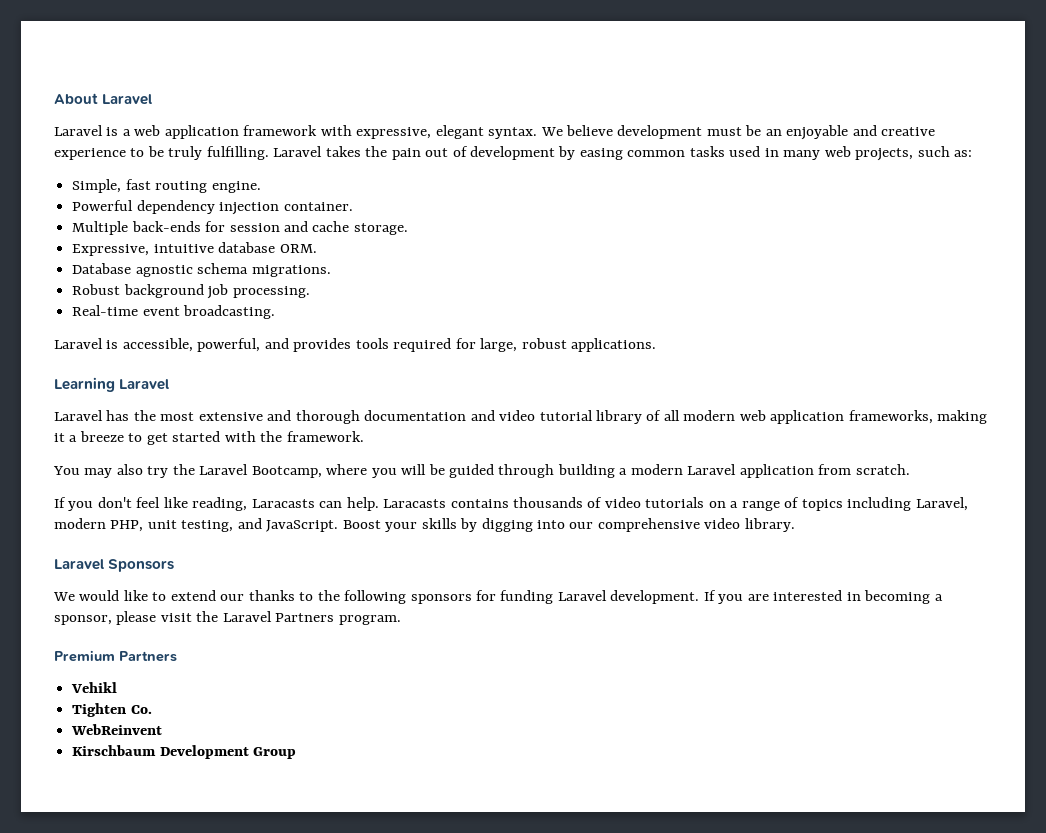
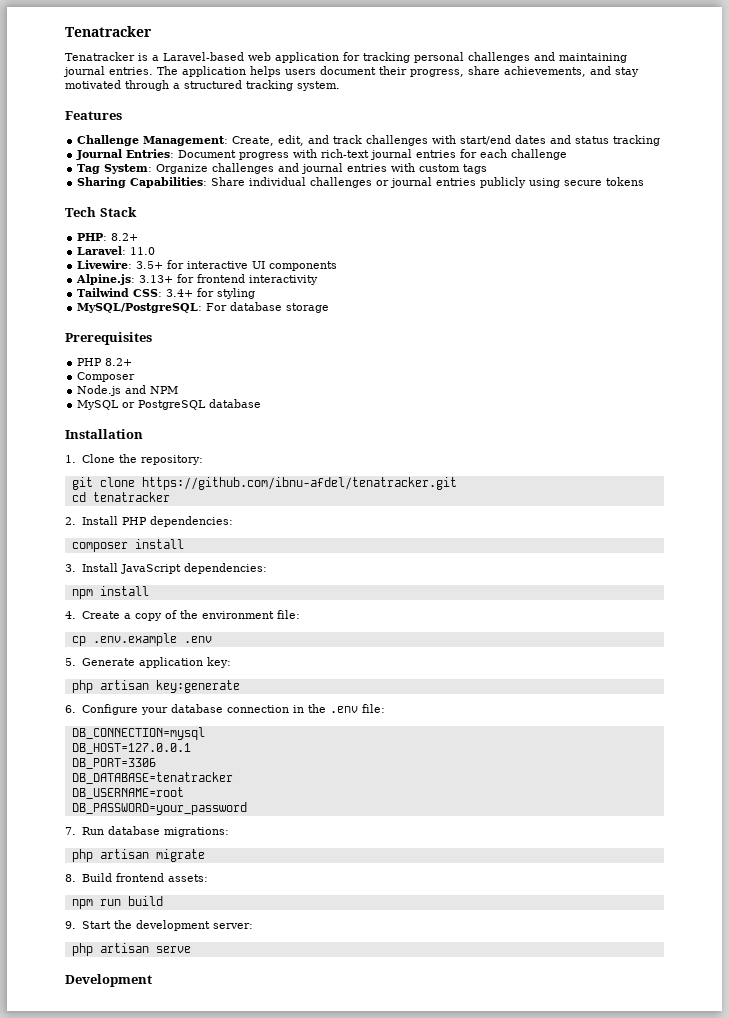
[54,93,153,105] [54,125,103,136] About Laravel // Laravel -> [65,26,152,37] [65,52,135,61] Tenatracker // Tenatracker
[134,125,936,140] [54,146,973,161] [72,179,261,193] [72,200,353,215] [72,221,408,235] [72,242,317,256] [72,263,331,277] [72,284,310,299] [72,305,276,319] [54,338,657,352] [54,377,170,392] [54,410,988,424] [54,431,364,445] [53,464,910,478] [54,497,968,511] [54,518,795,532] [54,559,175,572] [53,590,943,604] [54,611,401,625] [54,650,177,662] [71,682,118,693] [72,703,152,717] [71,724,163,735] [72,745,297,759] web application framework with expressive, elegant syntax. We believe development must be an enjoyable and creative experience to be truly fulfilling. Laravel takes the pain out of development by easing common tasks used in many web projects, such as: // Simple, fast routing engine. // Powerful dependency injection container. // Multiple back-ends for session and cache storage. // Expressive, intuitive database ORM. // Database agnostic schema migrations. // Robust background job processing. // Real-time event broadcasting. // Laravel is accessible, powerful, and provides tools required for large, robust applications. // Learning Laravel // Laravel has the most extensive and thorough documentation and video tutorial library of all modern web application frameworks, making it a breeze to get started with the framework. // You may also try the Laravel Bootcamp, where you will be guided through building a modern Laravel application from scratch. // If you don't feel like reading, Laracasts can help. Laracasts contains thousands of video tutorials on a range of topics including Laravel, modern PHP, unit testing, and JavaScript. Boost your skills by digging into our comprehensive video library. // Laravel Sponsors // We would like to extend our thanks to the following sponsors for funding Laravel development. If you are interested in becoming a sponsor, please visit the Laravel Partners program. // Premium Partners // Vehikl // Tighten Co. // WebReinvent // Kirschbaum Development Group -> [163,52,627,63] [63,66,639,77] [65,80,340,91] [65,111,122,120] [77,135,661,146] [76,149,568,160] [77,163,488,174] [77,177,645,188] [65,207,137,217] [77,233,139,241] [77,246,156,255] [77,260,338,271] [76,274,319,285] [77,288,256,299] [77,302,330,313] [65,332,152,345] [77,358,133,366] [77,372,136,382] [77,385,179,396] [77,399,262,410] [65,429,143,439] [65,454,203,465] [71,477,457,490] [71,492,170,502] [65,516,233,527] [71,539,184,552] [65,563,267,574] [71,586,149,599] [65,610,300,621] [71,633,212,646] [65,657,231,668] [71,680,240,693] [65,704,385,715] [71,727,205,740] [71,743,191,754] [71,758,156,769] [71,772,233,784] [71,787,184,799] [71,802,247,815] [65,826,229,837] [71,849,205,862] [65,873,208,882] [71,896,163,909] [65,920,253,931] [71,943,191,956] [65,974,152,987] Laravel-based web application for tracking personal challenges and maintaining journal entries. The application helps users document their progress, share achievements, and stay motivated through a structured tracking system. // Features // Challenge Management: Create, edit, and track challenges with start/end dates and status tracking // Journal Entries: Document progress with rich-text journal entries for each challenge // Tag System: Organize challenges and journal entries with custom tags // Sharing Capabilities: Share individual challenges or journal entries publicly using secure tokens // Tech Stack // PHP: 8.2+ // Laravel: 11.0 // Livewire: 3.5+ for interactive UI components // Alpine.js: 3.13+ for frontend interactivity // Tailwind CSS: 3.4+ for styling // MySQL/PostgreSQL: For database storage // Prerequisites // PHP 8.2+ // Composer // Node.js and NPM // MySQL or PostgreSQL database // Installation // 1. Clone the repository: // git clone https://github.com/ibnu-afdel/tenatracker.git // cd tenatracker // 2. Install PHP dependencies: // composer install // 3. Install JavaScript dependencies: // npm install // 4. Create a copy of the environment file: // cp .env.example .env // 5. Generate application key: // php artisan key:generate // 6. Configure your database connection in the .env file: // DB_CONNECTION=mysql // DB_HOST=127.0.0.1 // DB_PORT=3306 // DB_DATABASE=tenatracker // DB_USERNAME=root // DB_PASSWORD=your_password // 7. Run database migrations: // php artisan migrate // 8. Build frontend assets: // npm run build // 9. Start the development server: // php artisan serve // Development

